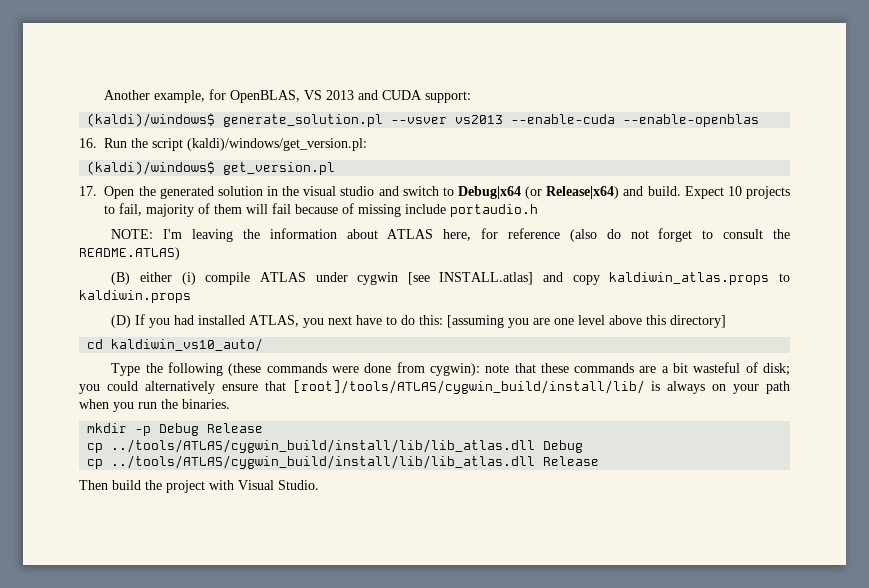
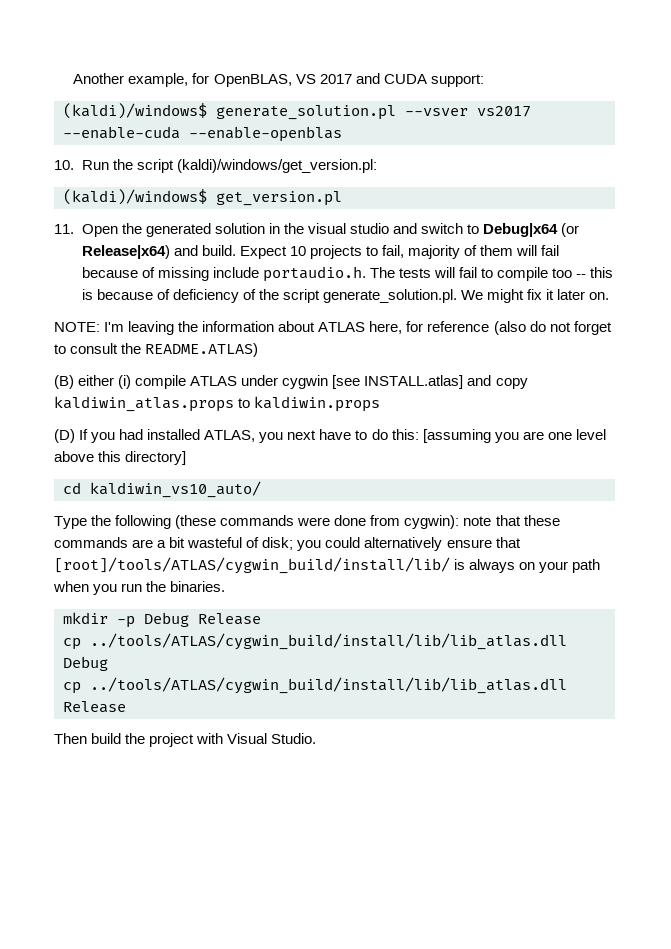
[326,90,355,100] 2013 -> [319,74,352,84] 2017
[455,115,504,124] vs2013 -> [477,106,531,117] vs2017
[79,138,97,148] 16. -> [54,160,74,170] 10.
[79,186,97,196] 17. -> [54,224,74,234] 11.
[450,204,539,217] portaudio.h -> [262,266,614,282] [81,289,610,303] portaudio.h. The tests will fail to compile too -- this is because of deficiency of the script generate_solution.pl. We might fix it later on.

